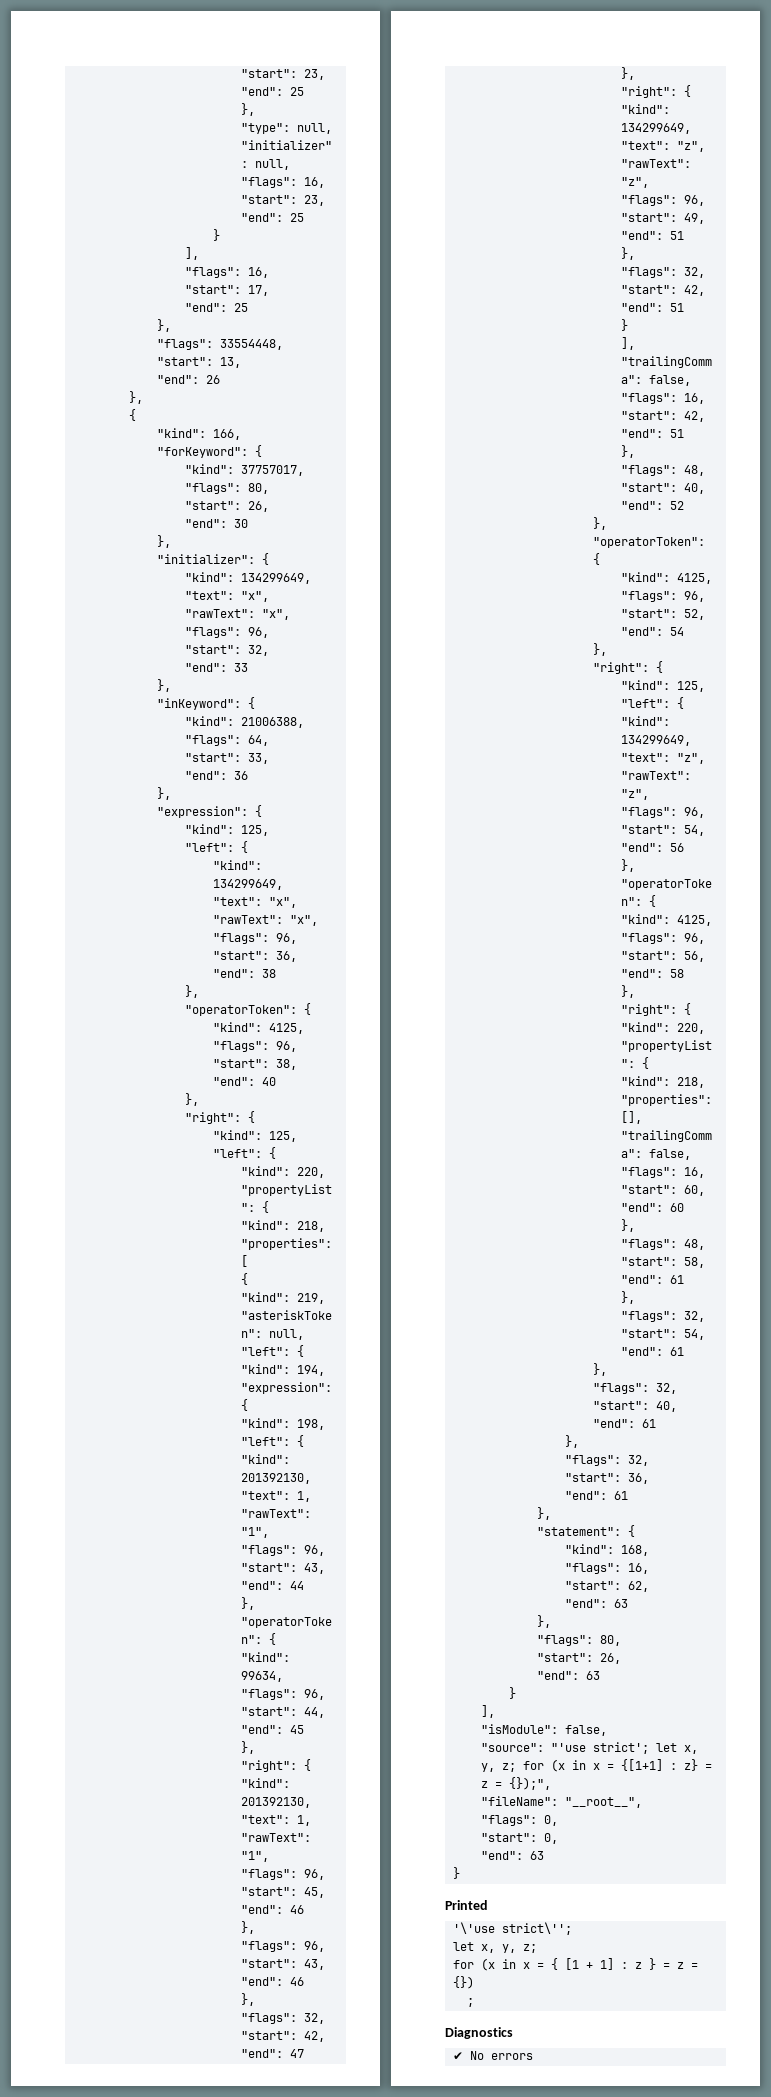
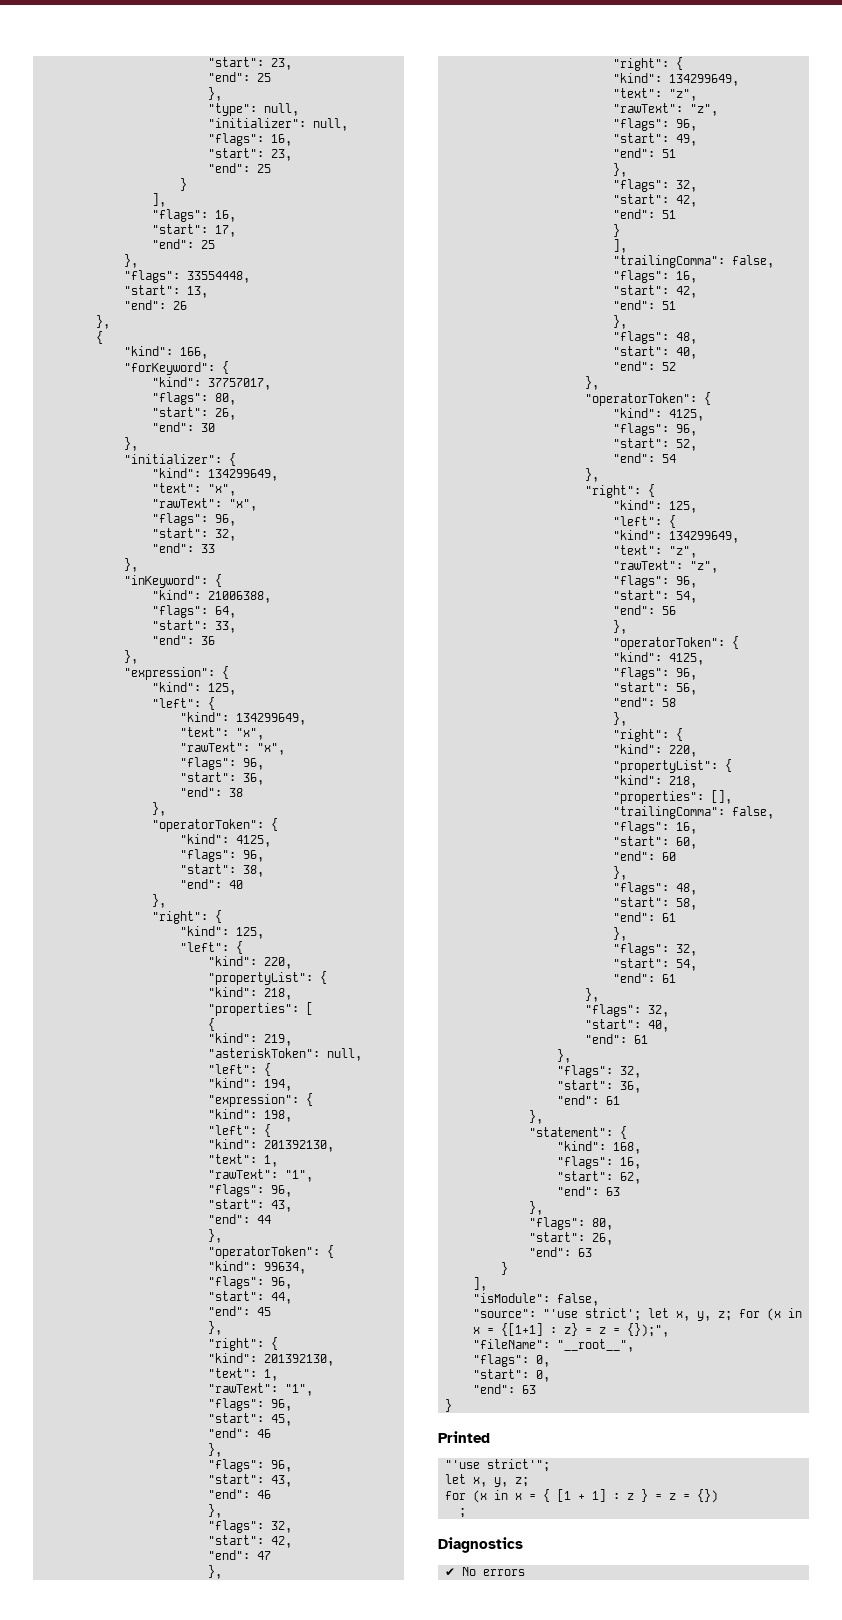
[452,1922,572,1935] '\'use strict\''; -> [444,1459,550,1472] "'use strict'";

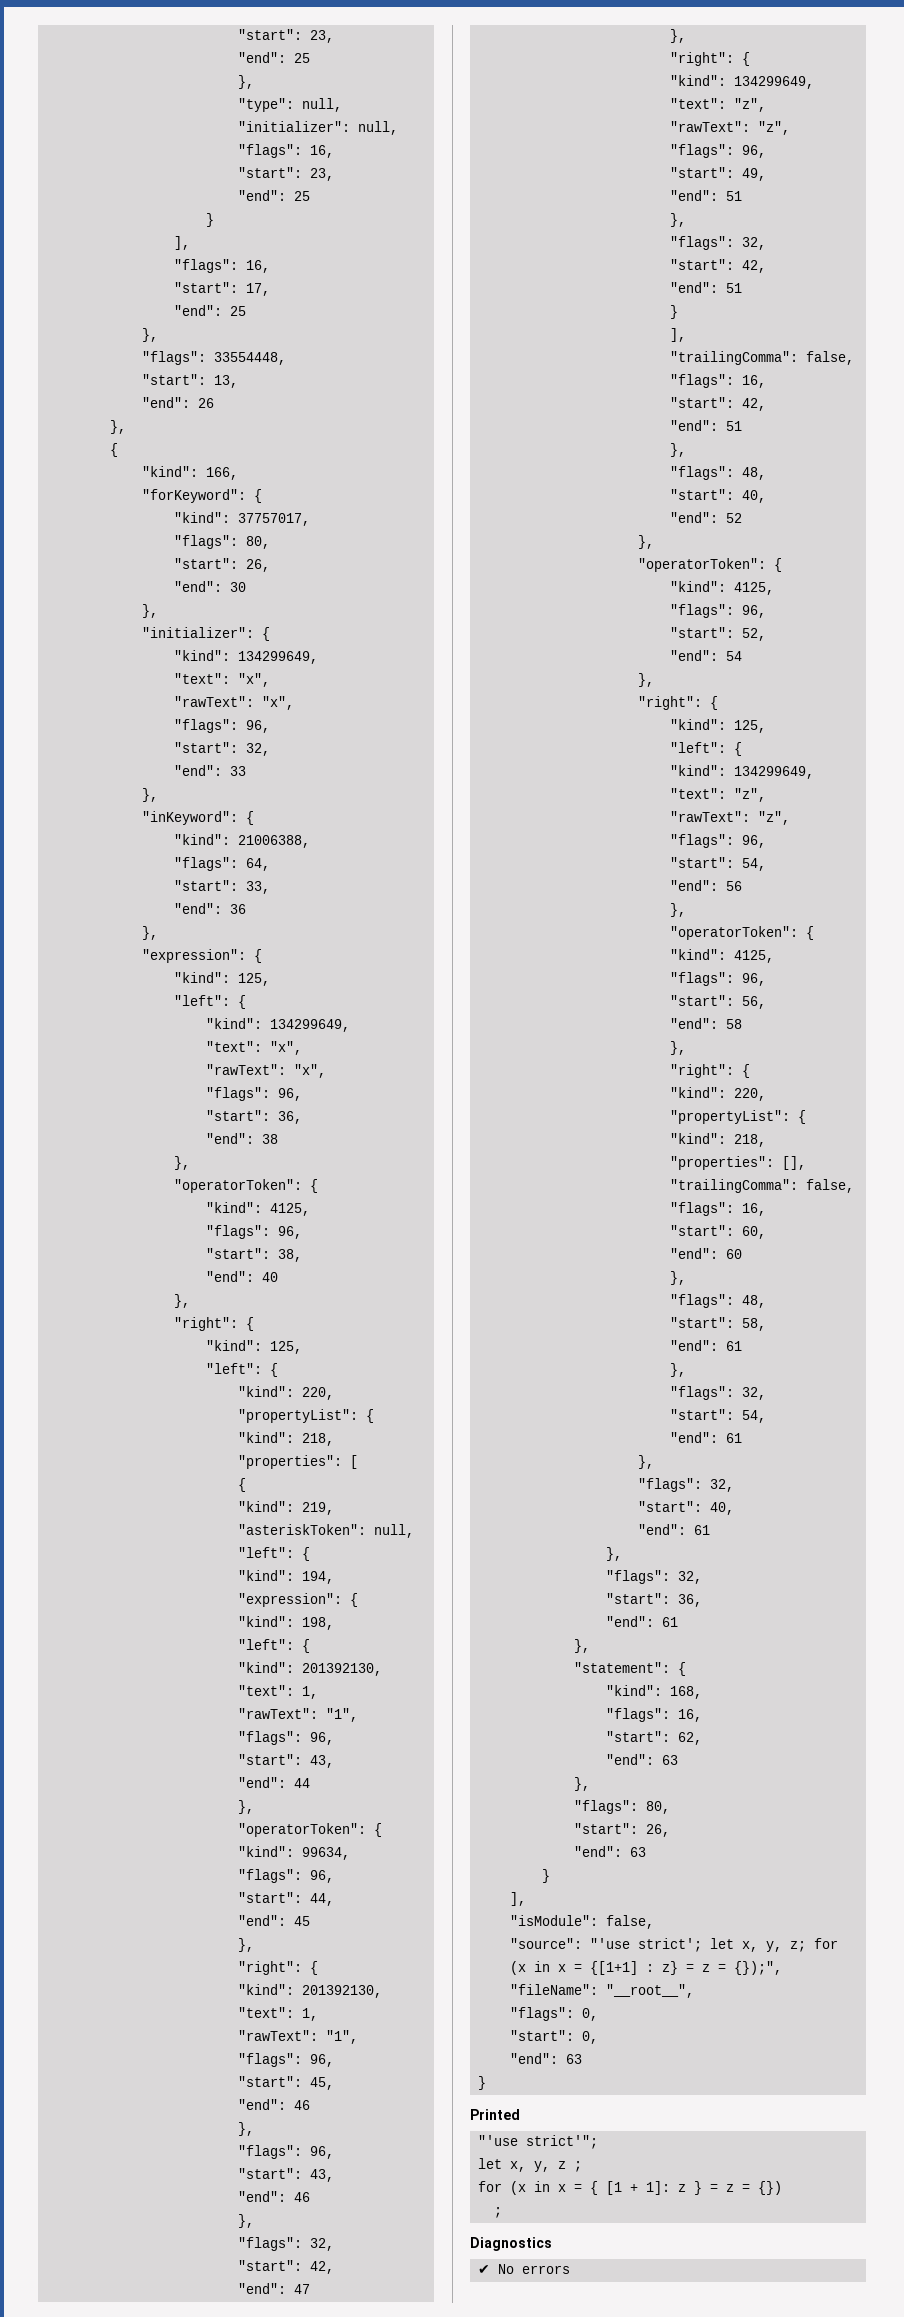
[514,1477,529,1487] z; -> [557,2161,582,2172] z ;
[591,1489,620,1502] 1] : -> [645,2181,670,2195] 1]:

